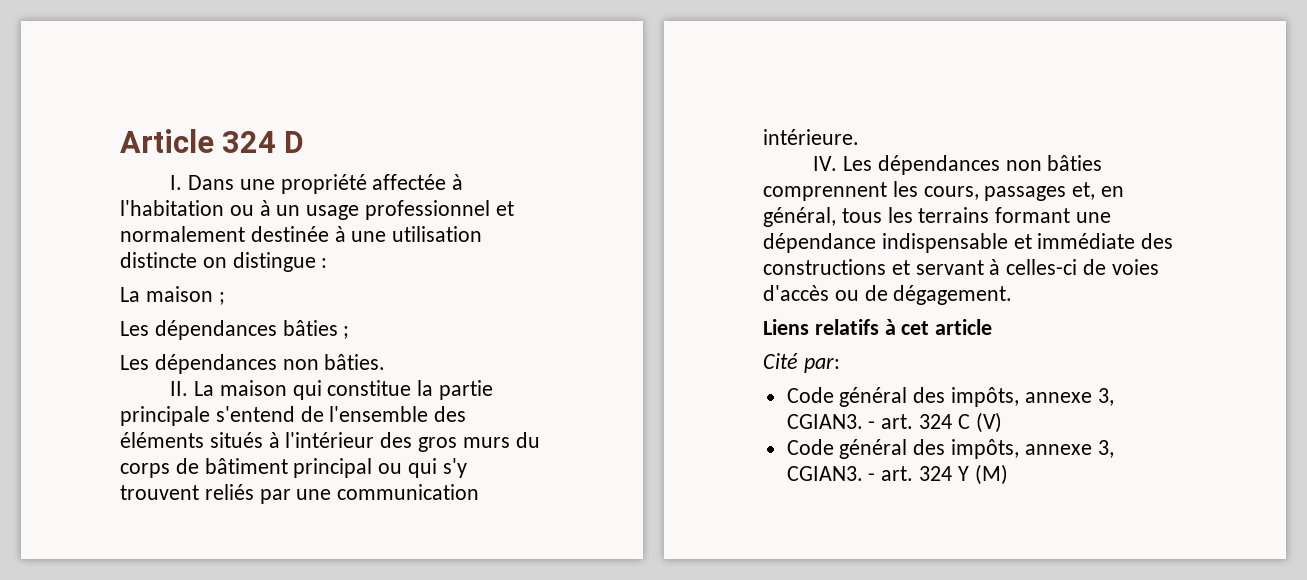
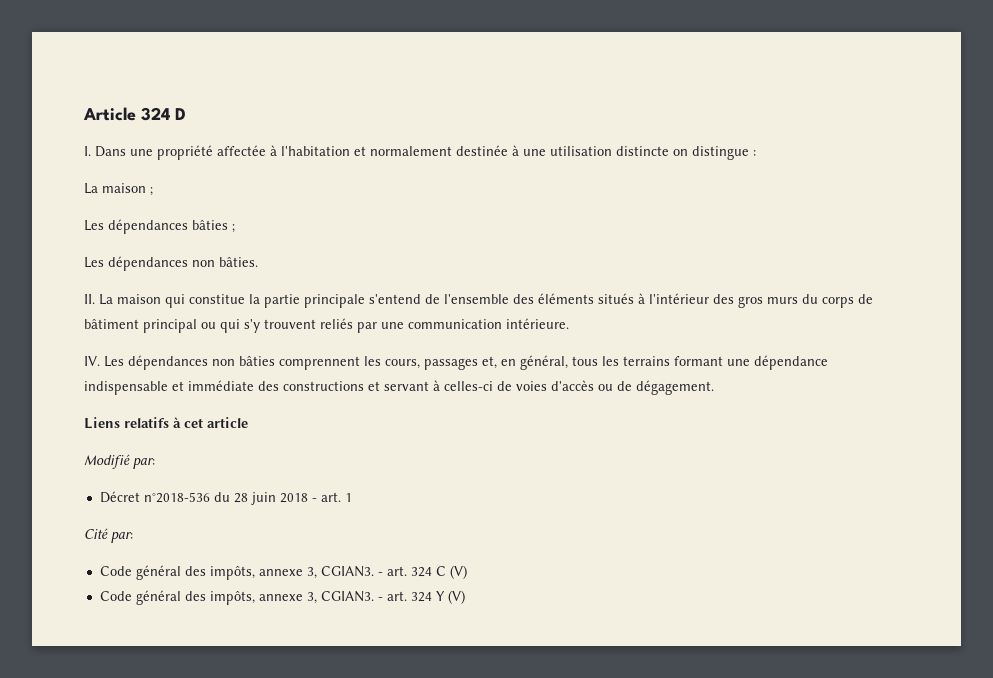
[229,200,491,220] ou à un usage professionnel -> (350, 151) none
(993, 327) none -> [84,454,155,469] [99,491,352,505] // Modifié par: // Décret n°2018-536 du 28 juin 2018 - art. 1
[974,464,1008,485] (M) -> [447,590,465,604] (V)

